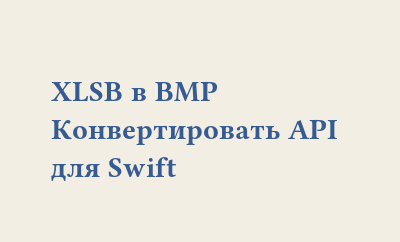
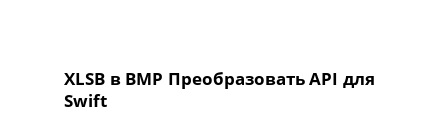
[51,120,280,145] Конвертировать -> [167,72,305,89] Преобразовать

